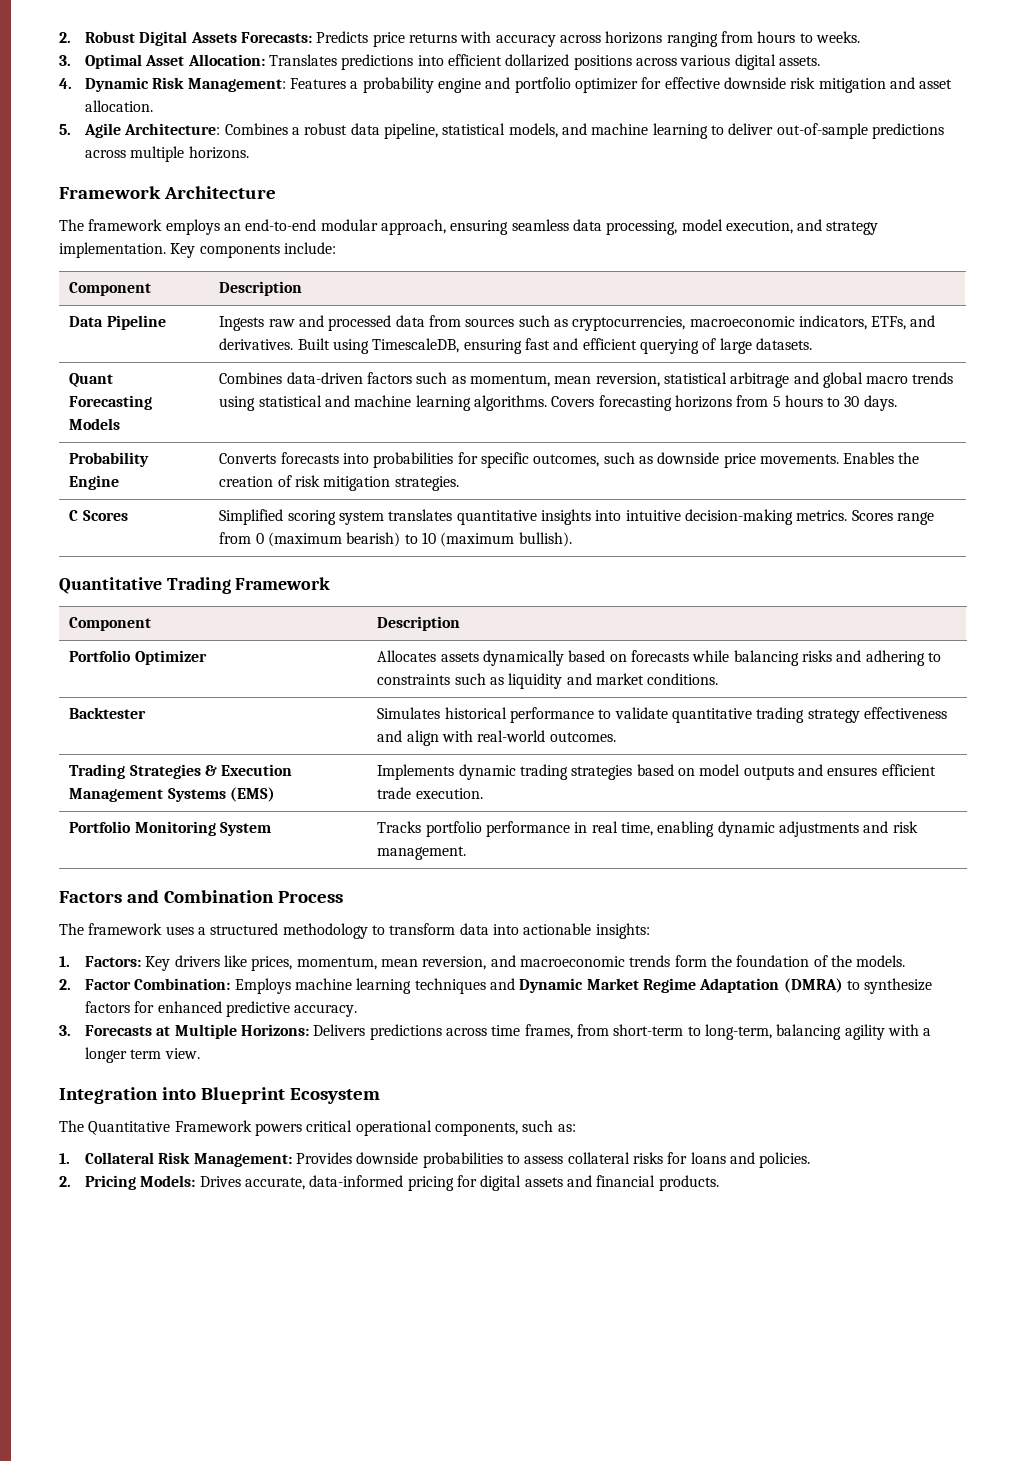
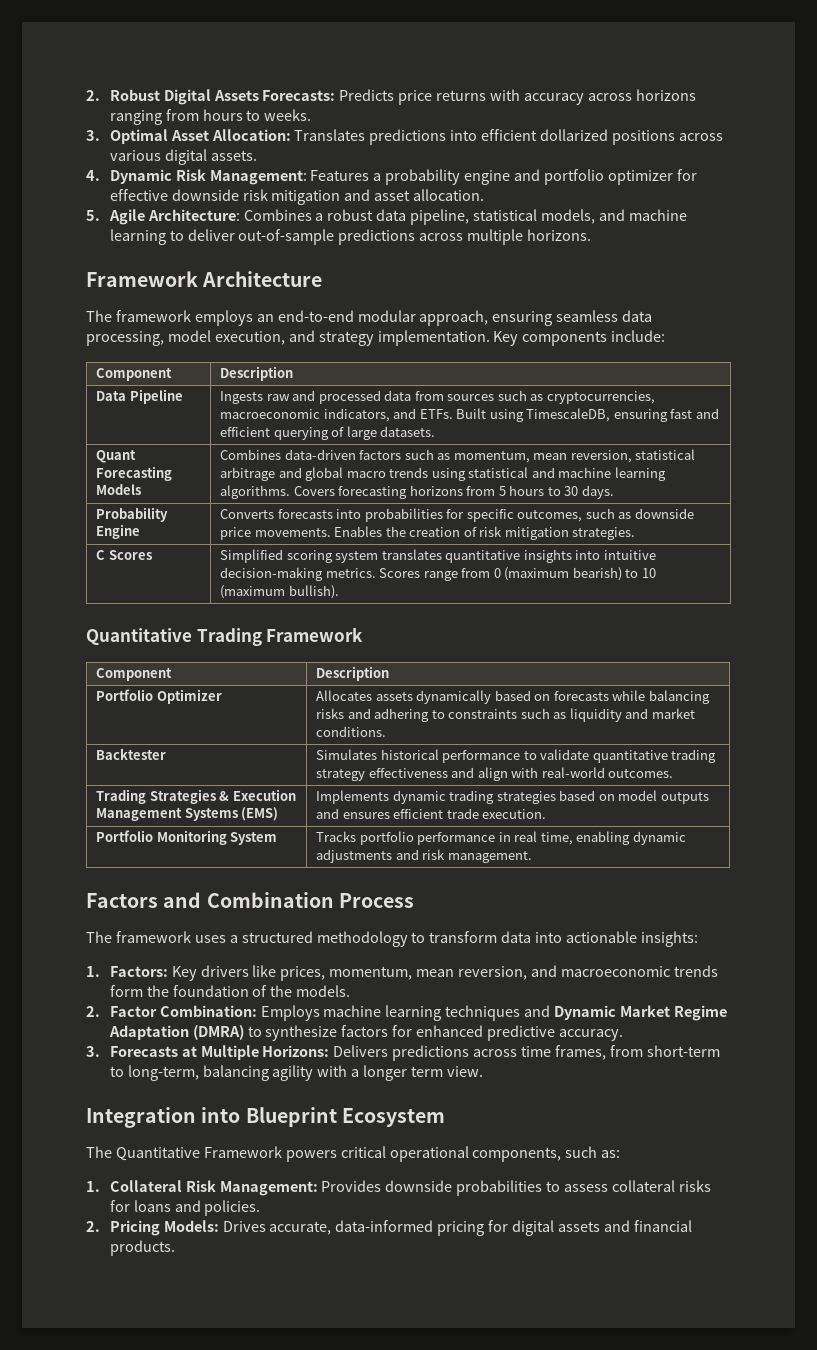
[871,315,936,330] [219,338,294,350] ETFs, and derivatives. -> [393,408,453,419] and ETFs.

